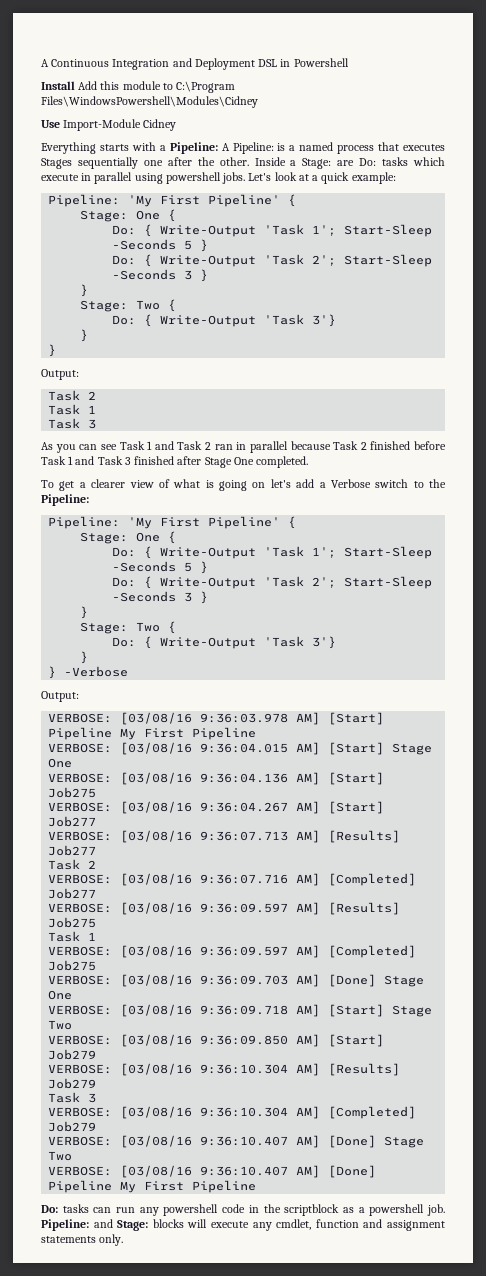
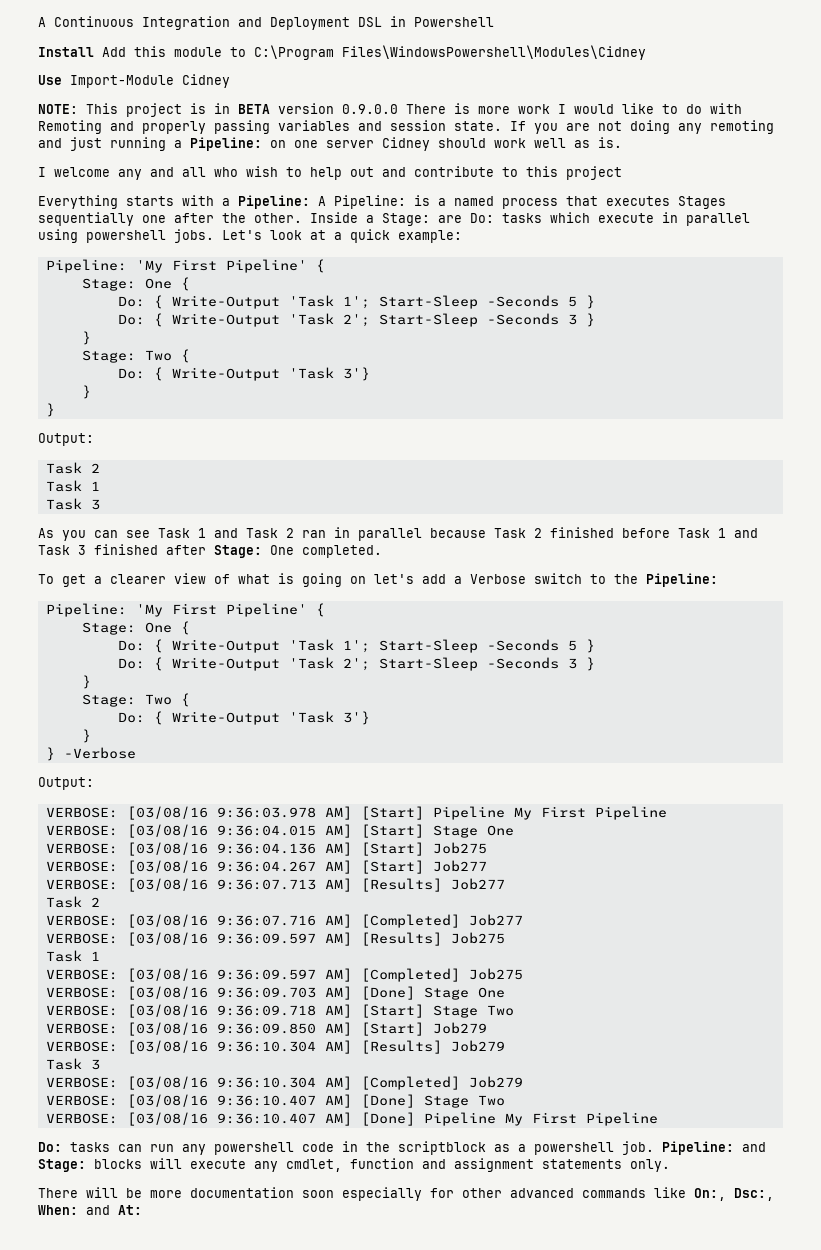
(177, 125) none -> [38,103,742,117] [38,120,774,134] [38,137,622,151] [38,166,622,180] // NOTE: This project is in BETA version 0.9.0.0 There is more work I would like to do with Remoting and properly passing variables and session state. If you are not doing any remoting and just running a Pipeline: on one server Cidney should work well as is. // I welcome any and all who wish to help out and contribute to this project
[204,457,232,468] Stage -> [214,545,262,558] Stage:
(124, 1240) none -> [38,1187,774,1201] [38,1205,142,1215] // There will be more documentation soon especially for other advanced commands like On:, Dsc:, When: and At:

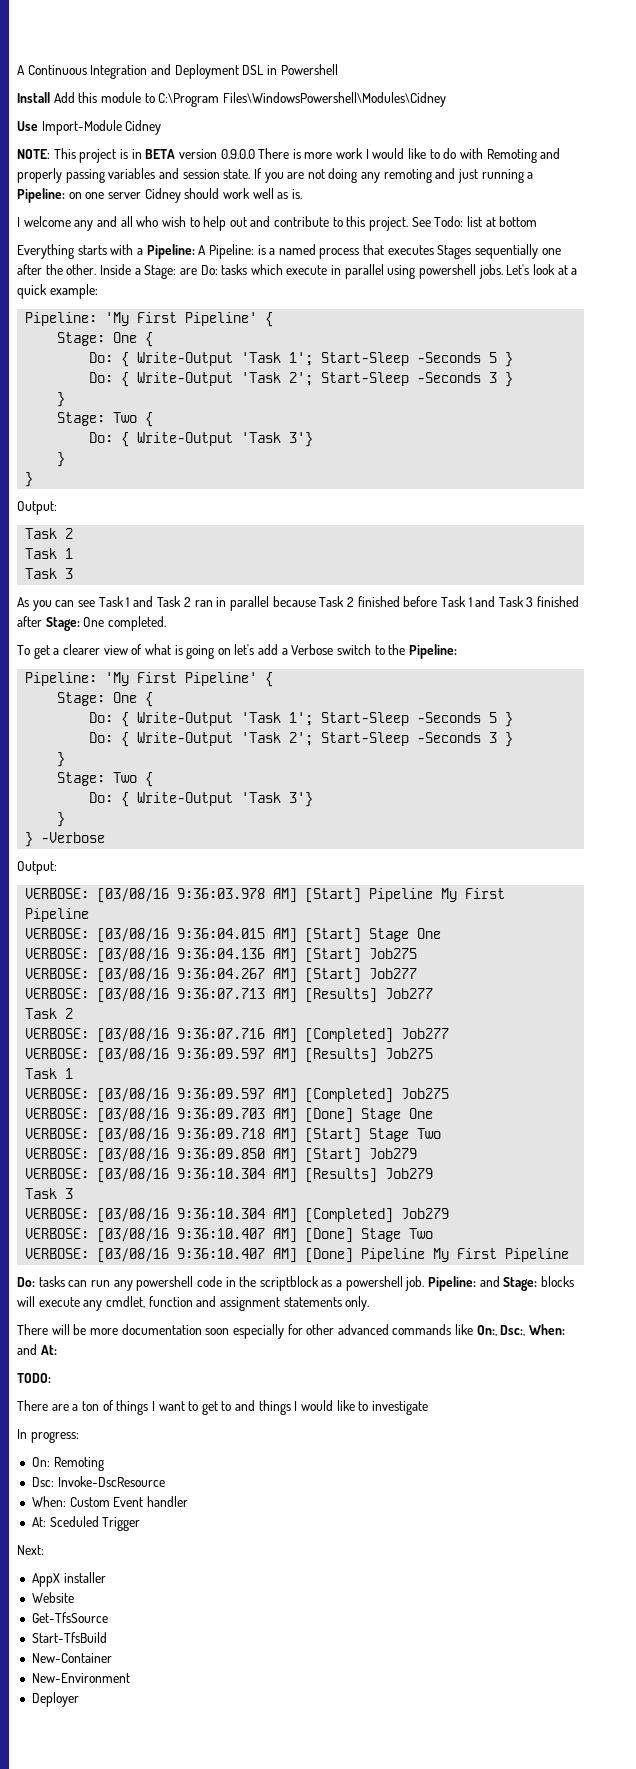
[566,166,622,180] project -> [369,216,538,231] project. See Todo: list at bottom
(142, 1210) none -> [17,1373,51,1383] [17,1400,428,1415] [17,1429,79,1443] [31,1457,104,1471] [31,1476,165,1487] [31,1496,188,1507] [31,1516,141,1531] [17,1545,44,1555] [31,1572,106,1587] [31,1592,74,1603] [31,1612,108,1623] [31,1632,107,1643] [31,1653,112,1663] [31,1673,130,1683] [31,1692,79,1707] // TODO: // There are a ton of things I want to get to and things I would like to investigate // In progress: // On: Remoting // Dsc: Invoke-DscResource // When: Custom Event handler // At: Sceduled Trigger // Next: // AppX installer // Website // Get-TfsSource // Start-TfsBuild // New-Container // New-Environment // Deployer

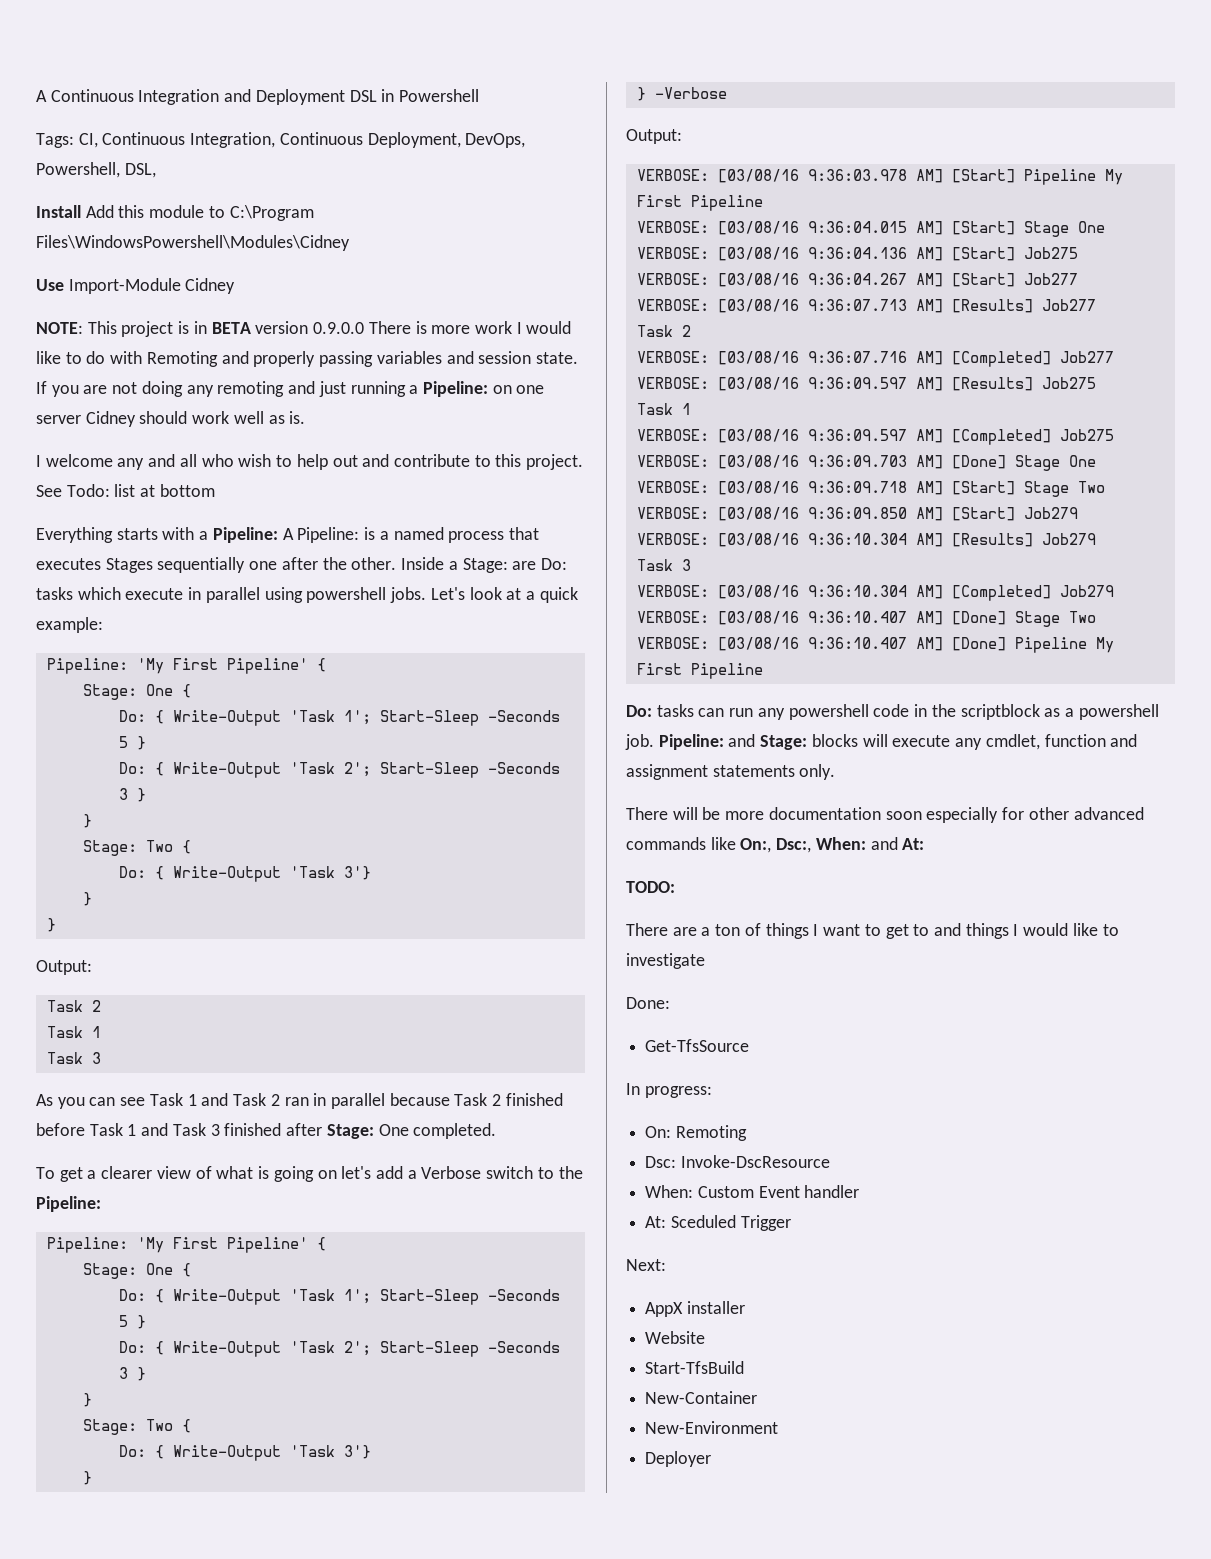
(338, 69) none -> [36,132,526,148] [36,162,156,178] // Tags: CI, Continuous Integration, Continuous Deployment, DevOps, Powershell, DSL,
(428, 1408) none -> [626,997,670,1009] [645,1039,750,1052] // Done: // Get-TfsSource
[31,1612,108,1623] // Get-TfsSource -> (706, 1337) none

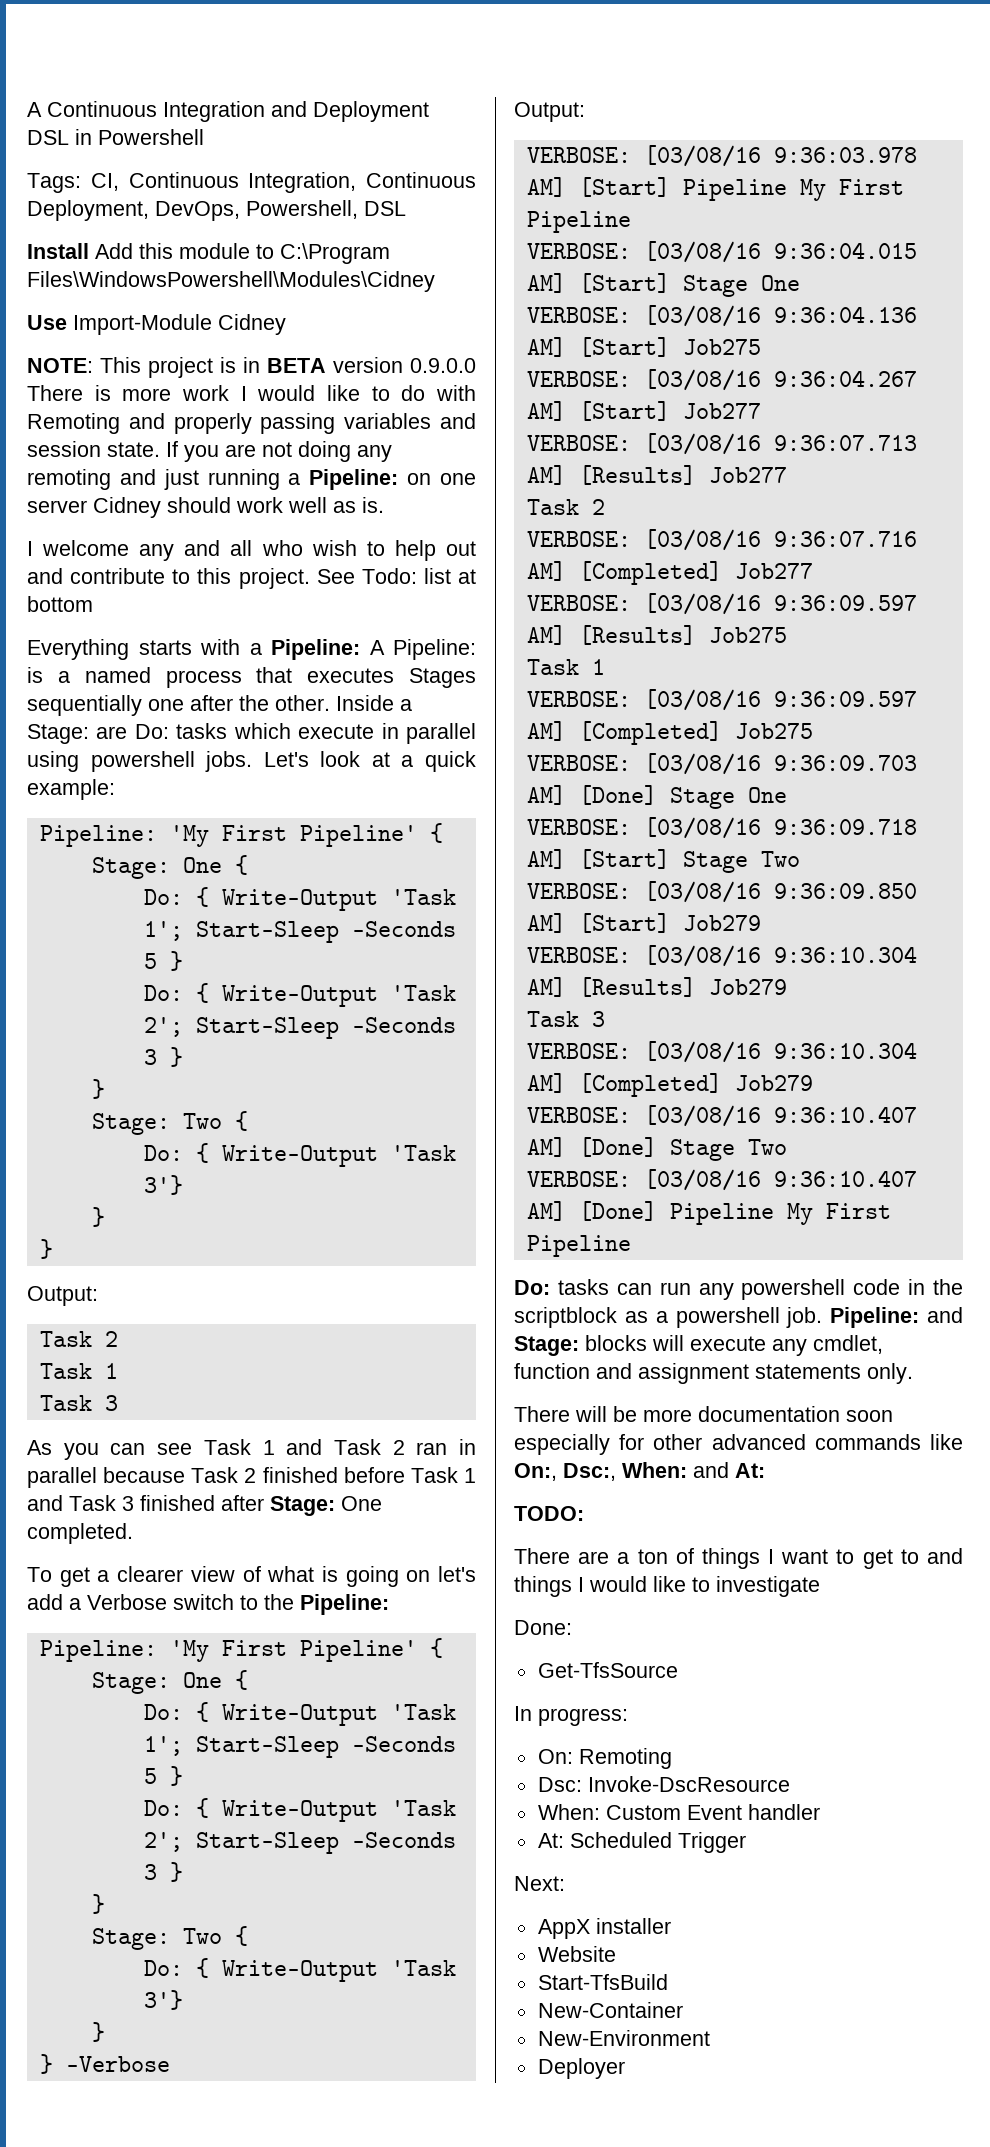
[124,163,156,178] DSL, -> [364,201,406,216] DSL
[670,1215,736,1228] Sceduled -> [569,1832,672,1848] Scheduled

